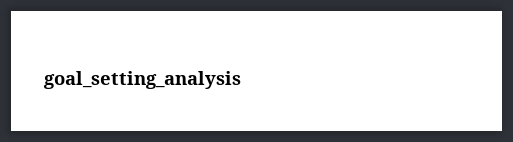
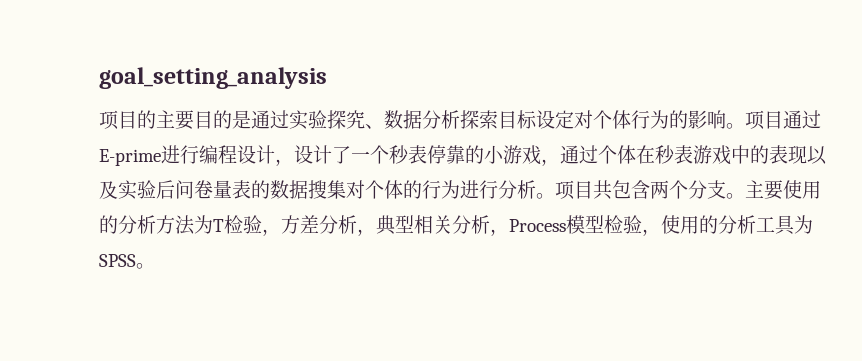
(241, 80) none -> [99,110,821,130] [99,145,827,166] [99,180,821,200] [99,215,813,236] [99,254,155,269] // 项目的主要目的是通过实验探究、数据分析探索目标设定对个体行为的影响。项目通过E-prime进行编程设计，设计了一个秒表停靠的小游戏，通过个体在秒表游戏中的表现以及实验后问卷量表的数据搜集对个体的行为进行分析。项目共包含两个分支。主要使用的分析方法为T检验，方差分析，典型相关分析，Process模型检验，使用的分析工具为SPSS。

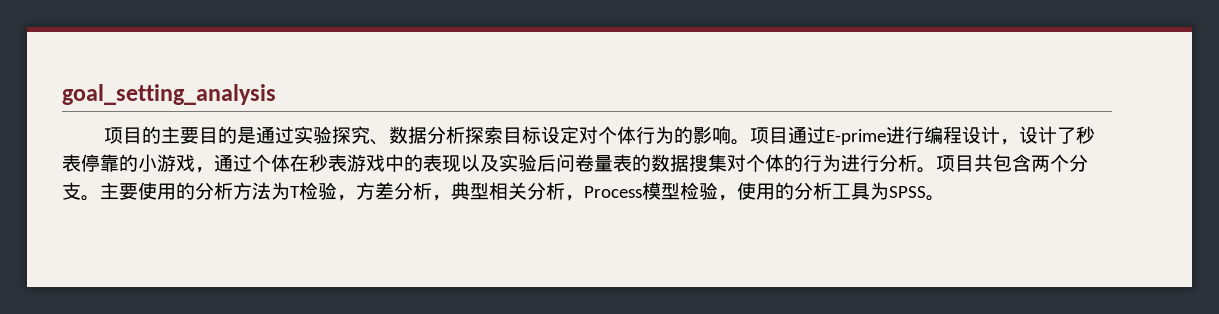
[351,145,389,164] 一个 -> (1076, 135) none

